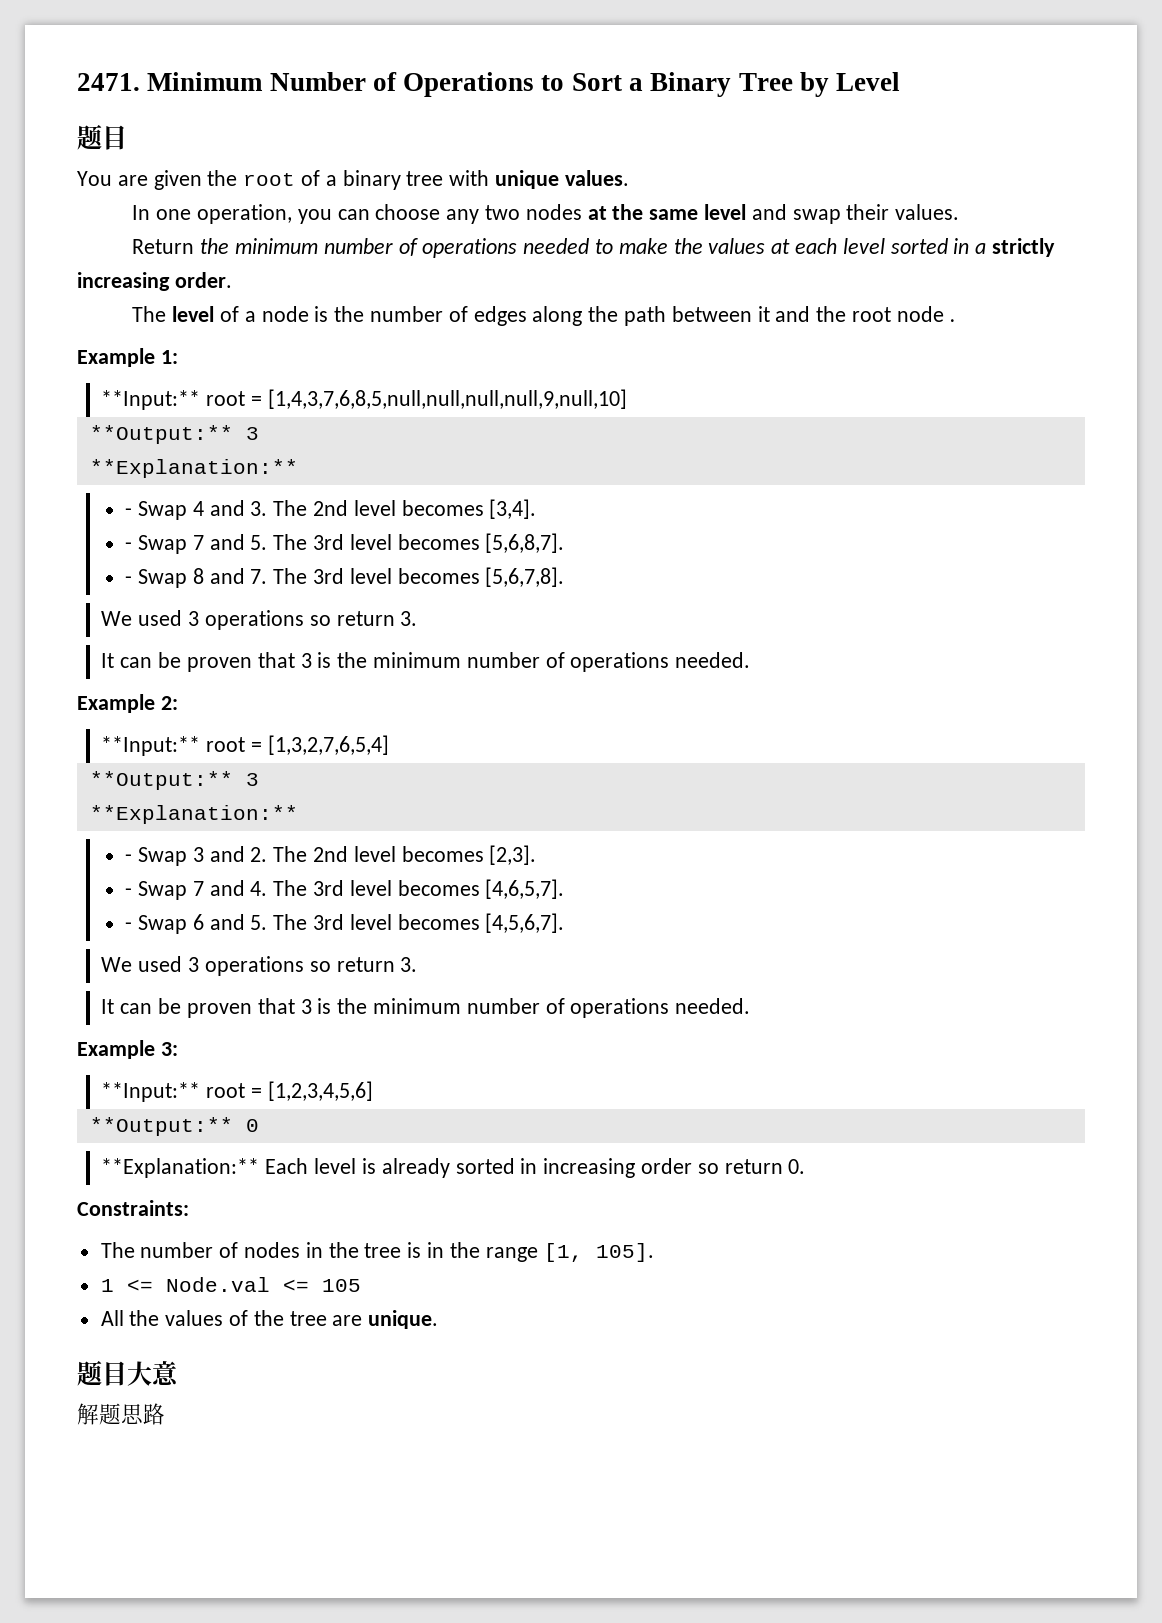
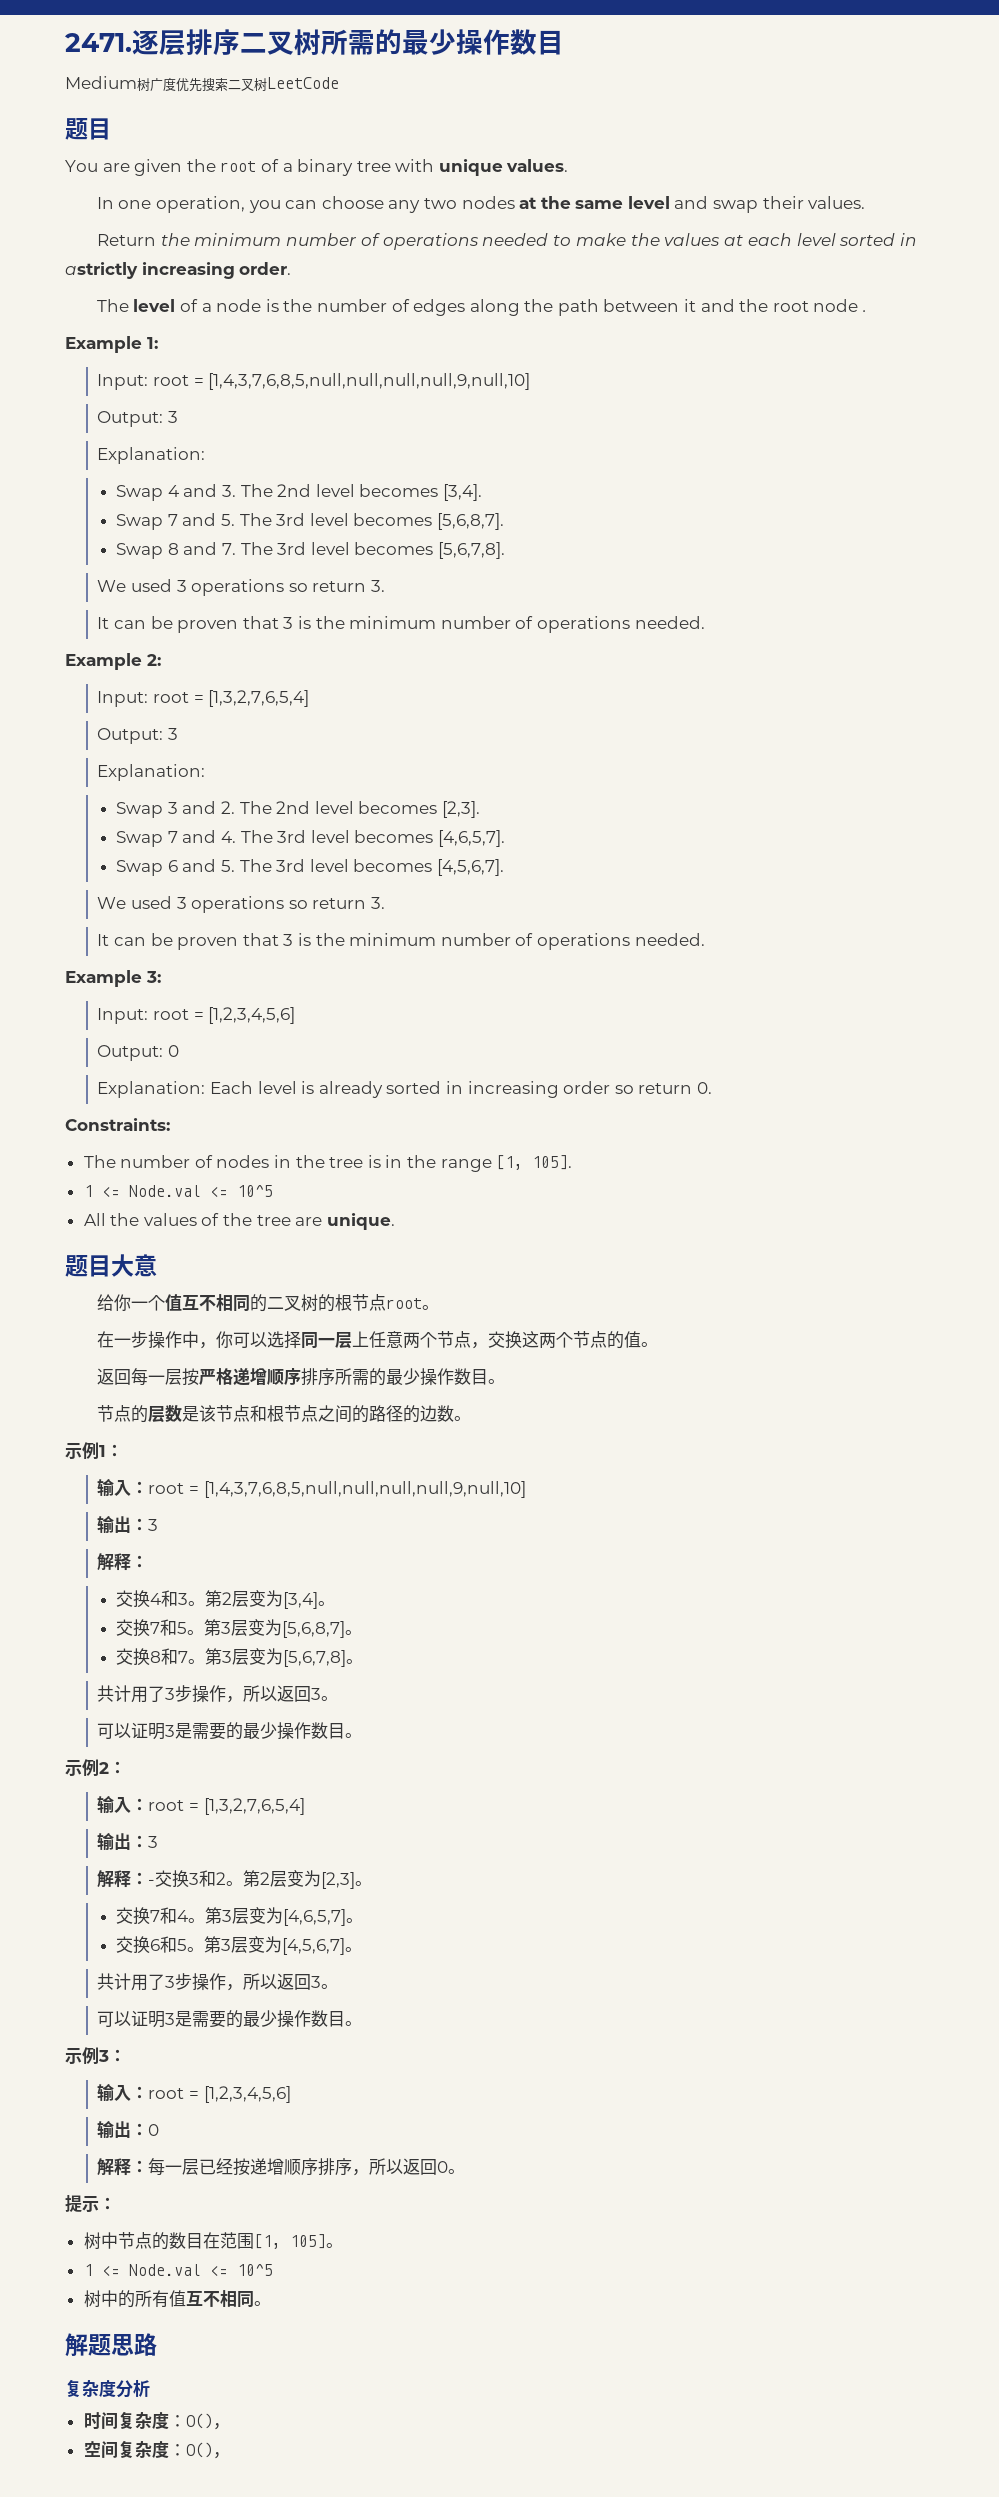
[147,72,901,97] Minimum Number of Operations to Sort a Binary Tree by Level -> [132,29,564,56] [65,76,339,92] 逐层排序二叉树所需的最少操作数目 // Medium树广度优先搜索二叉树LeetCode
[975,238,1055,257] a strictly -> [65,262,138,279] astrictly
[101,389,627,410] [89,425,259,444] [89,459,298,478] [125,508,133,516] **Input:** root = [1,4,3,7,6,8,5,null,null,null,null,9,null,10] // **Output:** 3 // **Explanation:** // - -> [97,373,531,390] [97,411,179,427] [97,447,206,464] Input: root = [1,4,3,7,6,8,5,null,null,null,null,9,null,10] // Output: 3 // Explanation: //
[125,542,133,550] - -> (482, 492) none
[125,576,133,584] - -> (504, 521) none
[101,735,389,756] [89,771,259,790] [89,805,298,824] [125,854,133,862] **Input:** root = [1,3,2,7,6,5,4] // **Output:** 3 // **Explanation:** // - -> [97,690,310,707] [97,728,179,744] [97,764,206,781] Input: root = [1,3,2,7,6,5,4] // Output: 3 // Explanation: //
[125,888,133,896] - -> (480, 809) none
[125,922,133,930] - -> (505, 838) none
[101,1081,373,1102] [89,1117,259,1136] [101,1158,260,1178] **Input:** root = [1,2,3,4,5,6] // **Output:** 0 // **Explanation:** -> [97,1007,296,1024] [97,1045,180,1061] [97,1081,206,1098] Input: root = [1,2,3,4,5,6] // Output: 0 // Explanation:
[321,1279,361,1292] 105 -> [236,1185,273,1197] 10^5
[77,1403,165,1425] 解题思路 -> [96,1294,439,1312] [96,1331,658,1349] [96,1367,505,1386] [96,1405,471,1423] [65,1442,123,1459] [97,1478,526,1498] [97,1515,159,1533] [97,1553,149,1571] [116,1590,336,1609] [116,1619,363,1638] [116,1648,364,1667] [97,1685,339,1703] [97,1722,363,1740] [65,1759,126,1776] [97,1795,305,1815] [97,1832,159,1850] [97,1870,373,1889] [116,1907,364,1926] [116,1936,363,1955] [97,1973,339,1991] [97,2010,363,2028] [65,2047,126,2064] [97,2083,291,2103] [97,2120,160,2138] [97,2158,466,2176] [65,2195,116,2212] [83,2232,343,2250] [83,2264,273,2276] [83,2290,271,2308] [65,2333,157,2357] [65,2379,150,2398] [83,2411,230,2430] [83,2440,230,2459] 给你一个值互不相同的二叉树的根节点root。 // 在一步操作中，你可以选择同一层上任意两个节点，交换这两个节点的值。 // 返回每一层按严格递增顺序排序所需的最少操作数目。 // 节点的层数是该节点和根节点之间的路径的边数。 // 示例1： // 输入：root = [1,4,3,7,6,8,5,null,null,null,null,9,null,10] // 输出：3 // 解释： // 交换4和3。第2层变为[3,4]。 // 交换7和5。第3层变为[5,6,8,7]。 // 交换8和7。第3层变为[5,6,7,8]。 // 共计用了3步操作，所以返回3。 // 可以证明3是需要的最少操作数目。 // 示例2： // 输入：root = [1,3,2,7,6,5,4] // 输出：3 // 解释：-交换3和2。第2层变为[2,3]。 // 交换7和4。第3层变为[4,6,5,7]。 // 交换6和5。第3层变为[4,5,6,7]。 // 共计用了3步操作，所以返回3。 // 可以证明3是需要的最少操作数目。 // 示例3： // 输入：root = [1,2,3,4,5,6] // 输出：0 // 解释：每一层已经按递增顺序排序，所以返回0。 // 提示： // 树中节点的数目在范围[1, 105]。 // 1 <= Node.val <= 10^5 // 树中的所有值互不相同。 // 解题思路 // 复杂度分析 // 时间复杂度：O()， // 空间复杂度：O()，

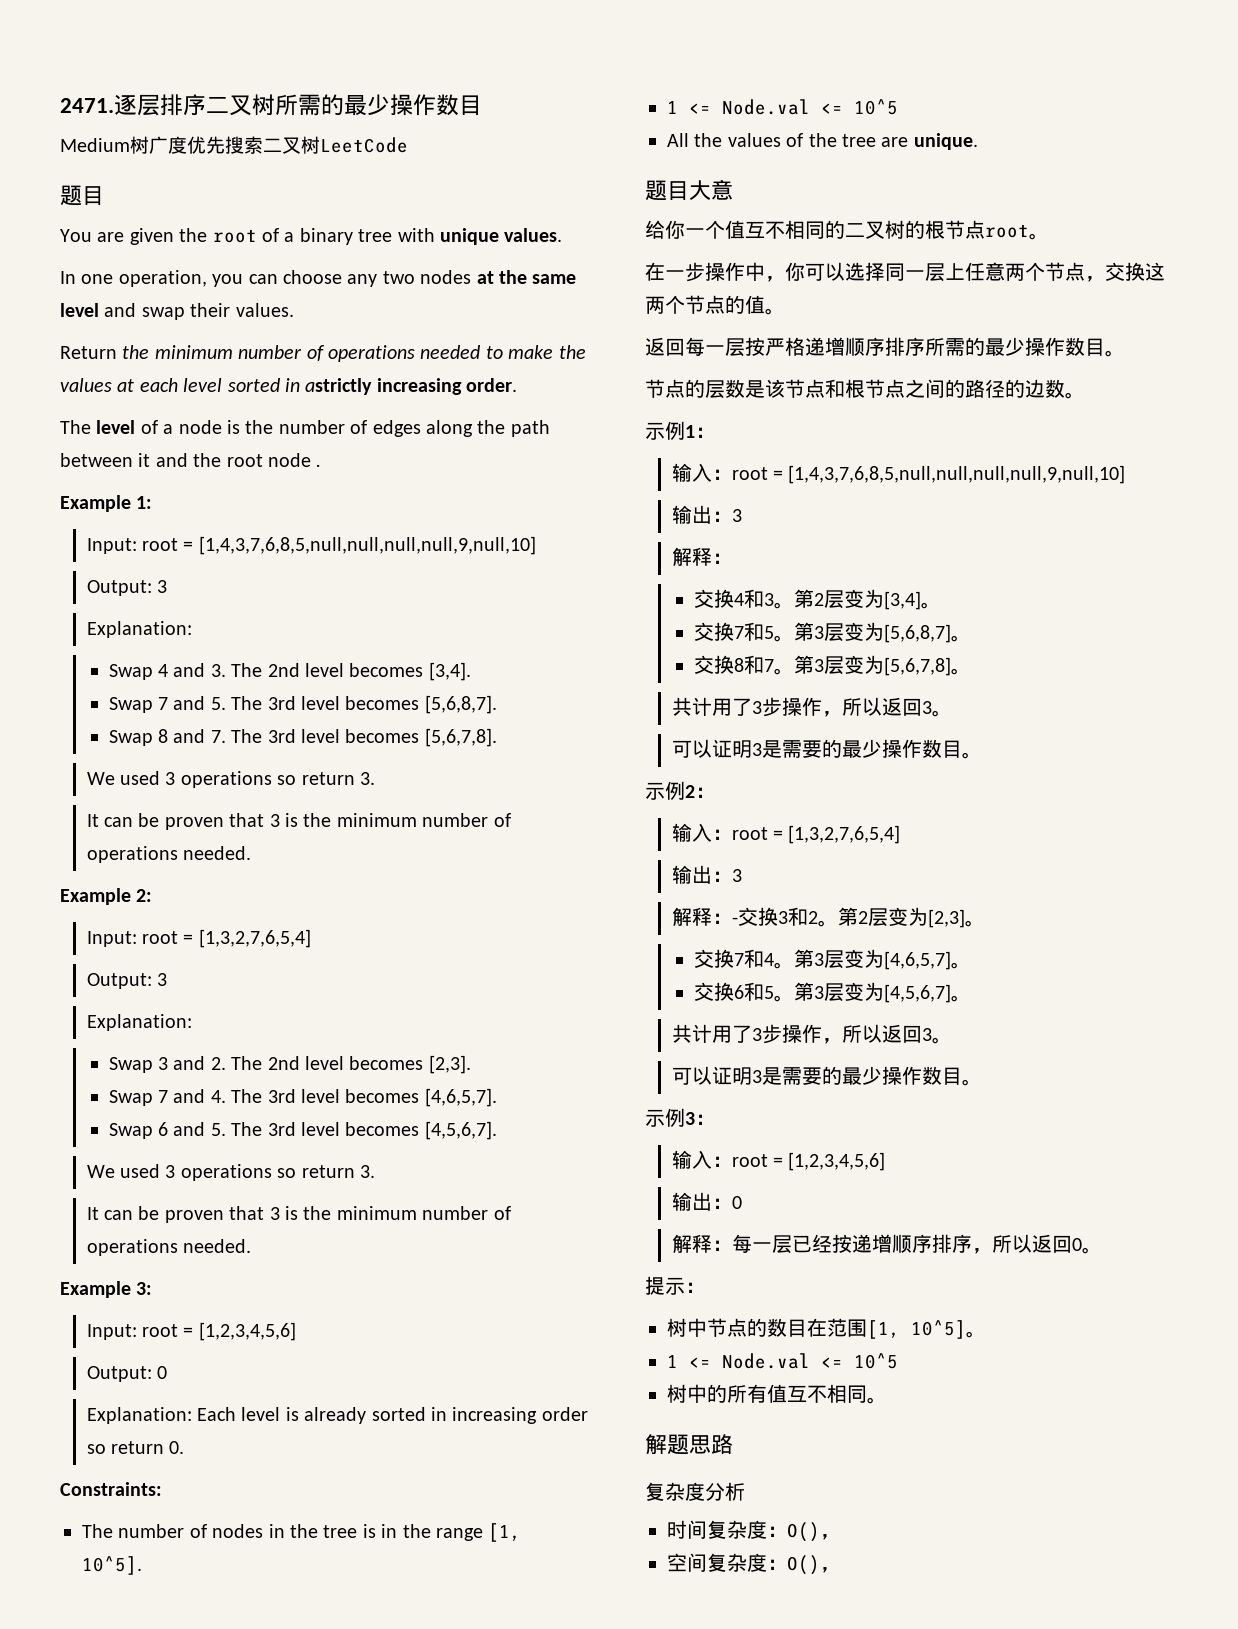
[532,1155,573,1170] 105]. -> [82,1556,142,1575] 10^5].
[289,2234,326,2249] 105] -> [911,1320,966,1339] 10^5]

